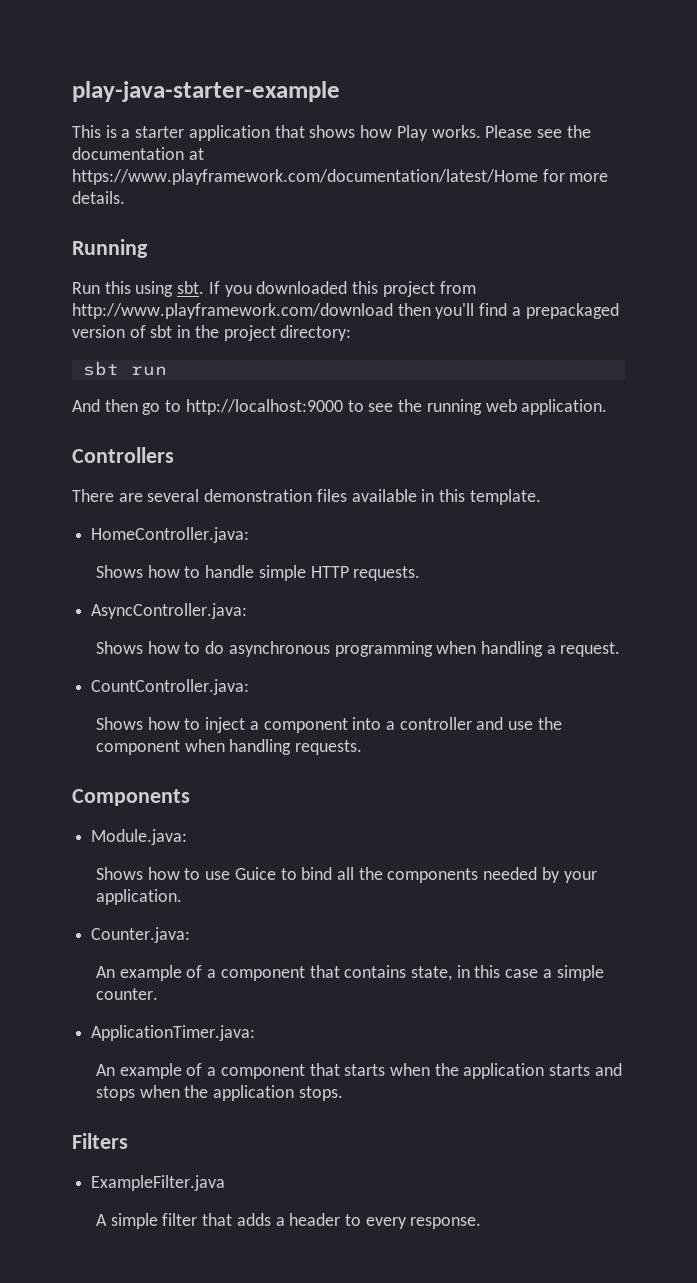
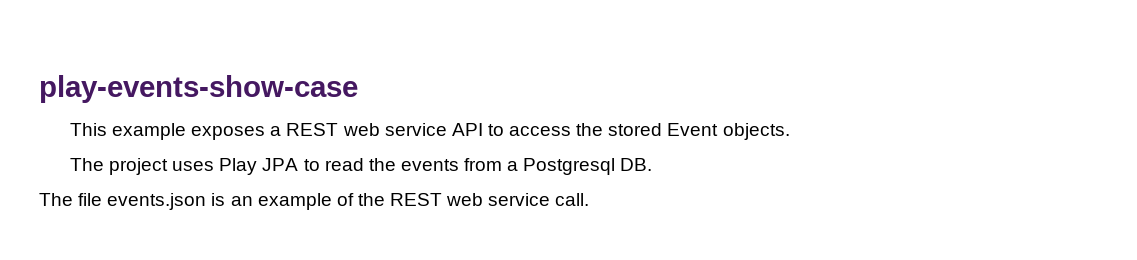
[72,81,340,102] play-java-starter-example -> [39,75,358,103] play-events-show-case
[105,125,591,141] [72,147,204,160] [72,169,609,185] [72,191,125,204] [72,239,148,258] [72,281,476,297] [72,303,619,319] [72,325,352,341] [82,361,167,376] [72,399,608,415] [72,447,174,463] [72,489,541,505] [91,527,250,543] [95,565,421,581] [91,603,248,619] [95,641,621,657] [91,679,250,695] [95,717,562,733] [95,739,363,755] [72,789,190,806] [91,829,188,845] [95,867,597,883] [95,889,182,905] [91,927,191,943] [95,965,604,981] [95,988,158,1000] [91,1025,256,1041] [95,1063,622,1079] [95,1085,343,1101] [72,1133,128,1149] [91,1175,226,1191] [95,1213,482,1229] is a starter application that shows how Play works. Please see the documentation at https://www.playframework.com/documentation/latest/Home for more details. // Running // Run this using sbt. If you downloaded this project from http://www.playframework.com/download then you'll find a prepackaged version of sbt in the project directory: // sbt run // And then go to http://localhost:9000 to see the running web application. // Controllers // There are several demonstration files available in this template. // HomeController.java: // Shows how to handle simple HTTP requests. // AsyncController.java: // Shows how to do asynchronous programming when handling a request. // CountController.java: // Shows how to inject a component into a controller and use the component when handling requests. // Components // Module.java: // Shows how to use Guice to bind all the components needed by your application. // Counter.java: // An example of a component that contains state, in this case a simple counter. // ApplicationTimer.java: // An example of a component that starts when the application starts and stops when the application stops. // Filters // ExampleFilter.java // A simple filter that adds a header to every response. -> [112,123,790,140] [69,158,653,175] [39,193,590,210] example exposes a REST web service API to access the stored Event objects. // The project uses Play JPA to read the events from a Postgresql DB. // The file events.json is an example of the REST web service call.

